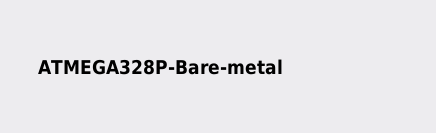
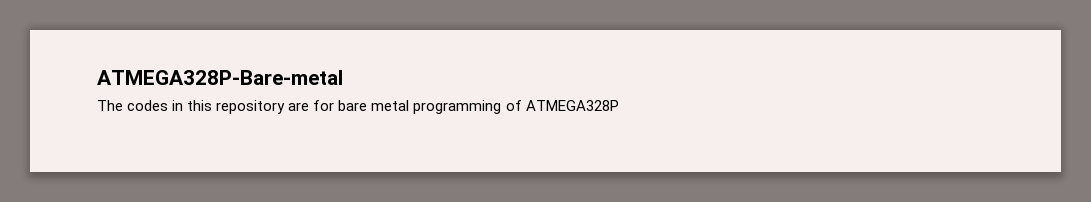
(283, 67) none -> [97,100,619,114] // The codes in this repository are for bare metal programming of ATMEGA328P

